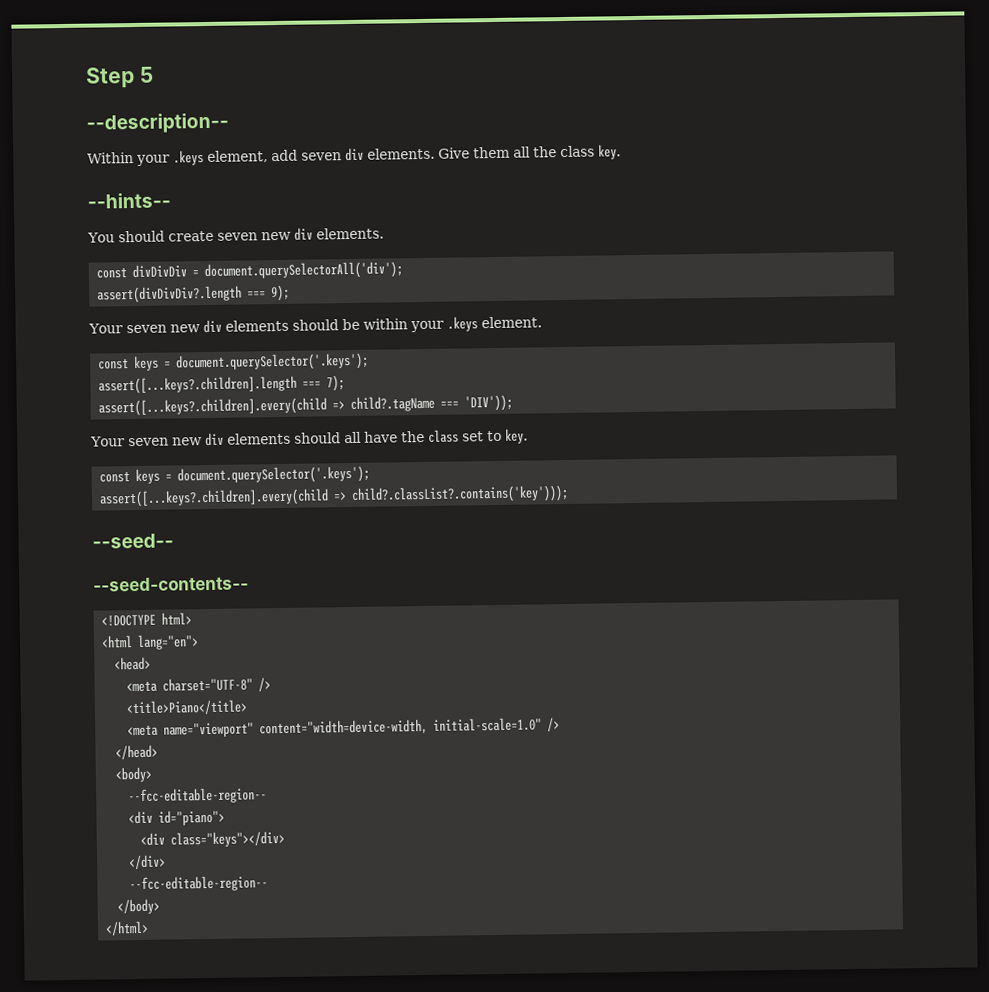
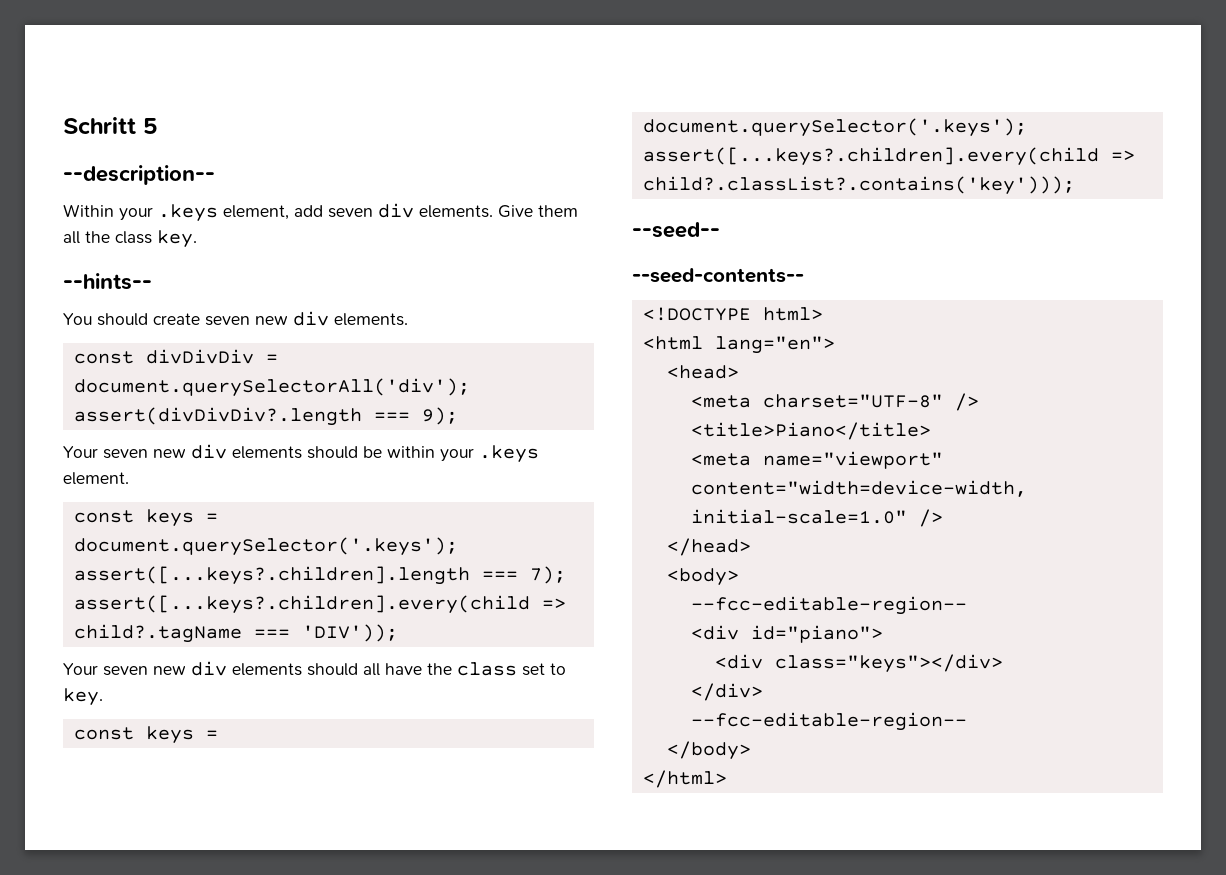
[85,66,135,89] Step -> [63,117,136,134] Schritt

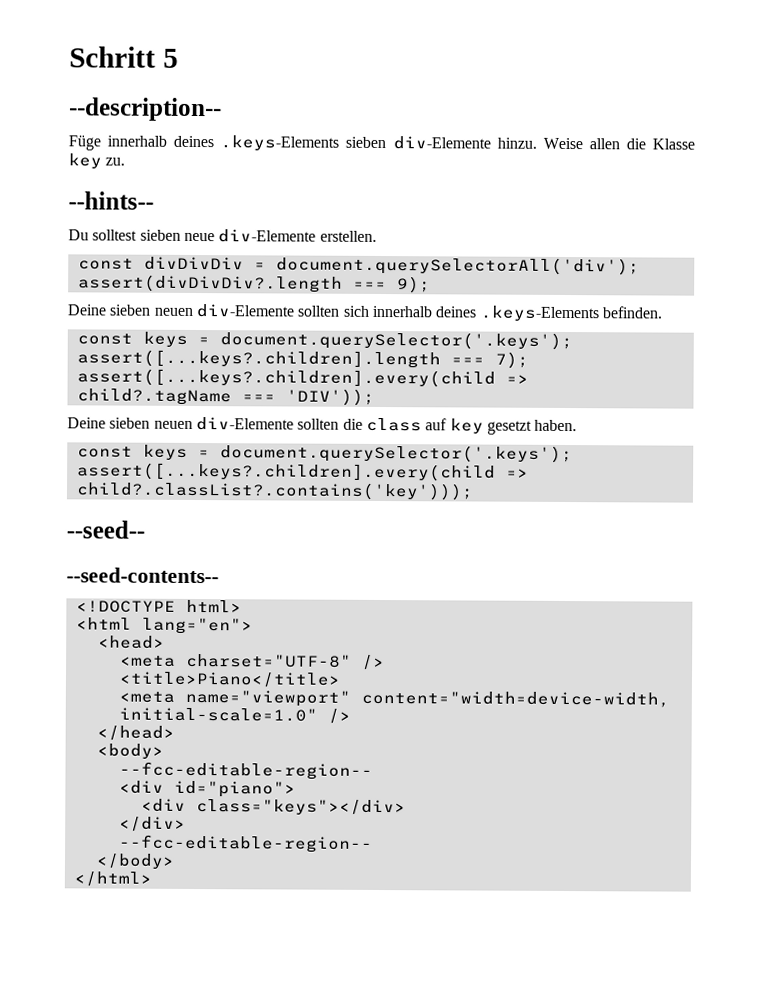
[63,203,578,222] [63,230,197,248] [63,273,152,290] [63,311,408,326] Within your .keys element, add seven div elements. Give them all the class key. // --hints-- // You should create seven new div elements. -> [68,135,696,151] [68,153,126,169] [68,191,154,210] [68,229,377,243] Füge innerhalb deines .keys-Elements sieben div-Elemente hinzu. Weise allen die Klasse key zu. // --hints-- // Du solltest sieben neue div-Elemente erstellen.
[63,444,539,463] [63,472,129,485] Your seven new div elements should be within your .keys element. -> [67,304,663,322] Deine sieben neuen div-Elemente sollten sich innerhalb deines .keys-Elements befinden.
[63,661,566,676] [63,688,103,706] Your seven new div elements should all have the class set to key. -> [67,417,578,435] Deine sieben neuen div-Elemente sollten die class auf key gesetzt haben.

